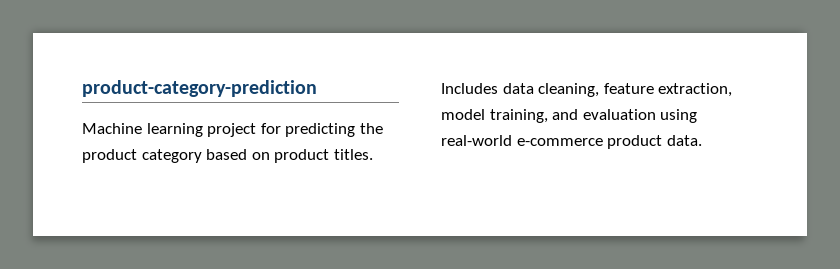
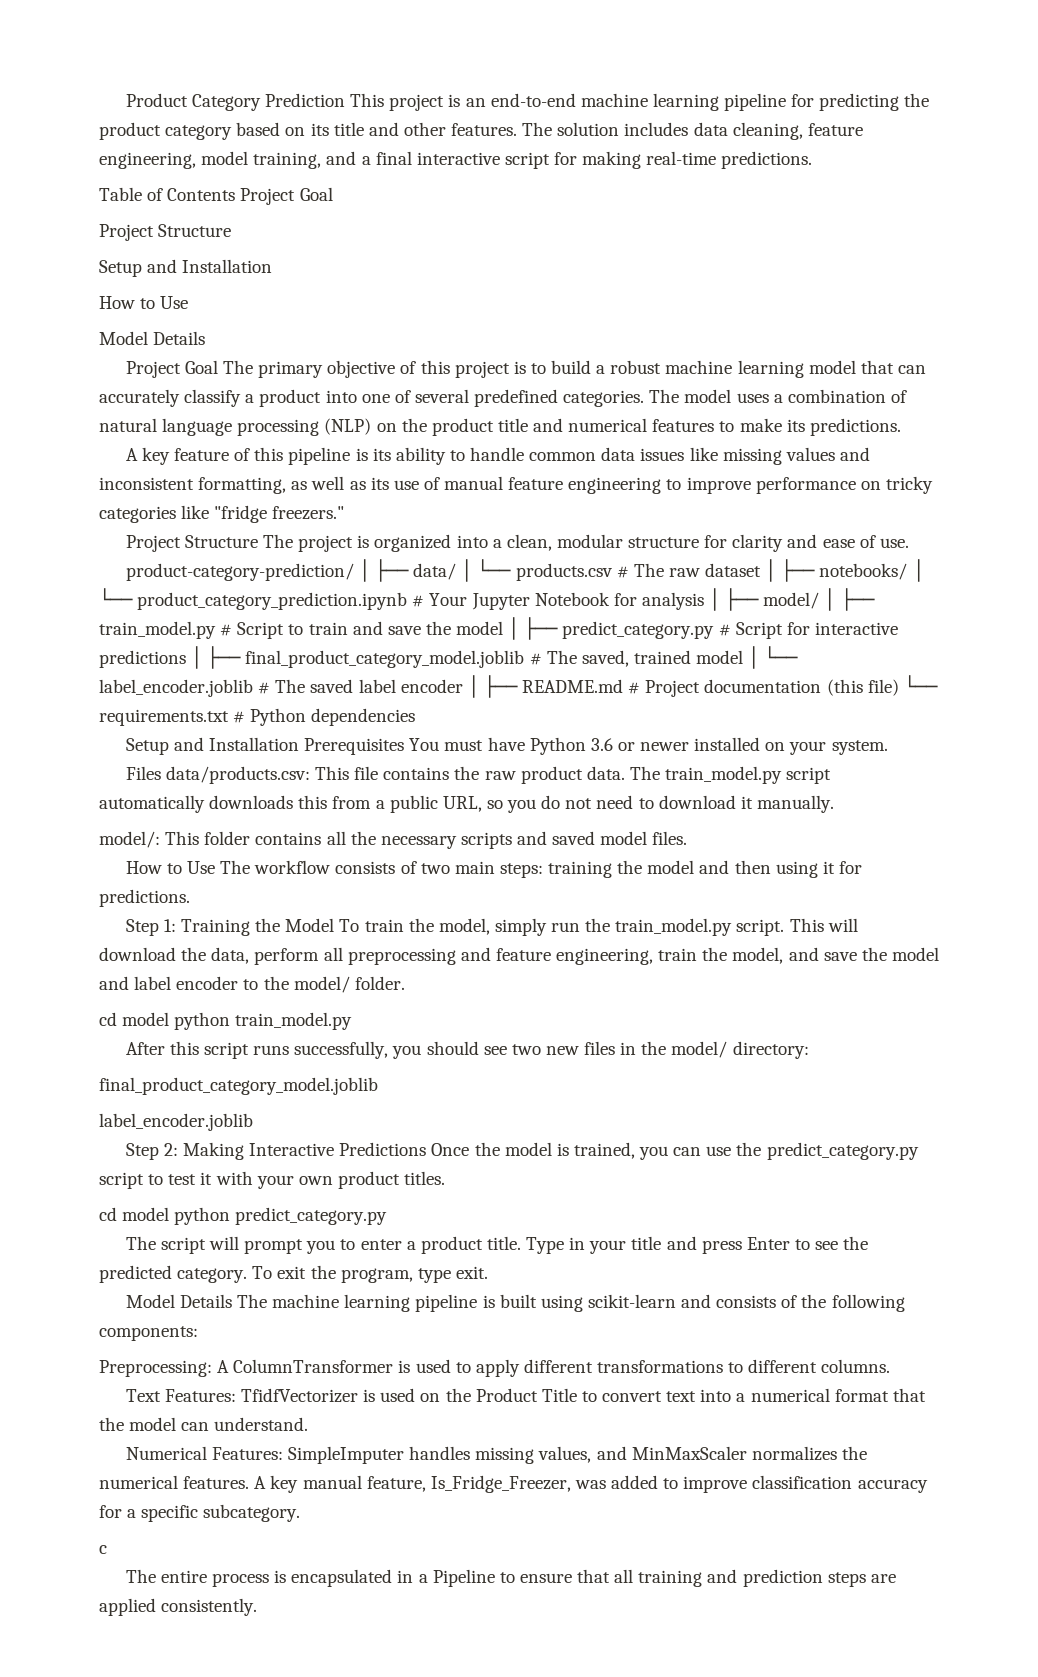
[82,80,317,97] [82,123,257,137] product-category-prediction // Machine learning project -> [125,93,787,111] Product Category Prediction This project is an end-to-end machine learning pipeline
[274,149,373,163] [441,83,498,94] product titles. Includes -> [310,122,689,136] its title and other features. The solution includes
[658,83,733,97] extraction, -> [99,152,196,169] engineering,
[582,109,698,123] [441,135,702,149] evaluation using real-world e-commerce product data. -> [361,151,813,169] [99,187,333,205] [99,224,232,241] [99,259,273,277] [99,296,189,309] [99,331,206,345] [125,360,926,378] [99,389,907,407] [99,418,901,436] [125,447,870,465] [99,476,933,494] [99,505,345,523] [125,534,909,552] [125,559,924,582] [99,588,875,611] [99,617,898,640] [99,646,799,669] [99,675,938,698] [99,708,416,726] [125,737,888,755] [125,766,832,784] [99,795,834,813] [99,831,688,849] [125,860,862,878] [99,889,190,907] [125,918,858,936] [99,947,939,965] [99,976,405,993] [99,1012,353,1030] [125,1041,809,1059] [99,1077,378,1095] [99,1113,253,1131] [125,1142,919,1160] [99,1171,446,1189] [99,1207,388,1225] [125,1236,869,1254] [99,1265,488,1283] [125,1294,905,1312] [99,1326,198,1341] [99,1359,891,1377] [125,1388,926,1403] [99,1417,309,1431] [125,1446,867,1464] [99,1475,928,1493] [99,1504,301,1522] [99,1545,107,1554] [125,1569,896,1587] [99,1598,258,1616] a final interactive script for making real-time predictions. // Table of Contents Project Goal // Project Structure // Setup and Installation // How to Use // Model Details // Project Goal The primary objective of this project is to build a robust machine learning model that can accurately classify a product into one of several predefined categories. The model uses a combination of natural language processing (NLP) on the product title and numerical features to make its predictions. // A key feature of this pipeline is its ability to handle common data issues like missing values and inconsistent formatting, as well as its use of manual feature engineering to improve performance on tricky categories like "fridge freezers." // Project Structure The project is organized into a clean, modular structure for clarity and ease of use. // product-category-prediction/ │ ├── data/ │ └── products.csv # The raw dataset │ ├── notebooks/ │ └── product_category_prediction.ipynb # Your Jupyter Notebook for analysis │ ├── model/ │ ├── train_model.py # Script to train and save the model │ ├── predict_category.py # Script for interactive predictions │ ├── final_product_category_model.joblib # The saved, trained model │ └── label_encoder.joblib # The saved label encoder │ ├── README.md # Project documentation (this file) └── requirements.txt # Python dependencies // Setup and Installation Prerequisites You must have Python 3.6 or newer installed on your system. // Files data/products.csv: This file contains the raw product data. The train_model.py script automatically downloads this from a public URL, so you do not need to download it manually. // model/: This folder contains all the necessary scripts and saved model files. // How to Use The workflow consists of two main steps: training the model and then using it for predictions. // Step 1: Training the Model To train the model, simply run the train_model.py script. This will download the data, perform all preprocessing and feature engineering, train the model, and save the model and label encoder to the model/ folder. // cd model python train_model.py // After this script runs successfully, you should see two new files in the model/ directory: // final_product_category_model.joblib // label_encoder.joblib // Step 2: Making Interactive Predictions Once the model is trained, you can use the predict_category.py script to test it with your own product titles. // cd model python predict_category.py // The script will prompt you to enter a product title. Type in your title and press Enter to see the predicted category. To exit the program, type exit. // Model Details The machine learning pipeline is built using scikit-learn and consists of the following components: // Preprocessing: A ColumnTransformer is used to apply different transformations to different columns. // Text Features: TfidfVectorizer is used on the Product Title to convert text into a numerical format that the model can understand. // Numerical Features: SimpleImputer handles missing values, and MinMaxScaler normalizes the numerical features. A key manual feature, Is_Fridge_Freezer, was added to improve classification accuracy for a specific subcategory. // c // The entire process is encapsulated in a Pipeline to ensure that all training and prediction steps are applied consistently.

